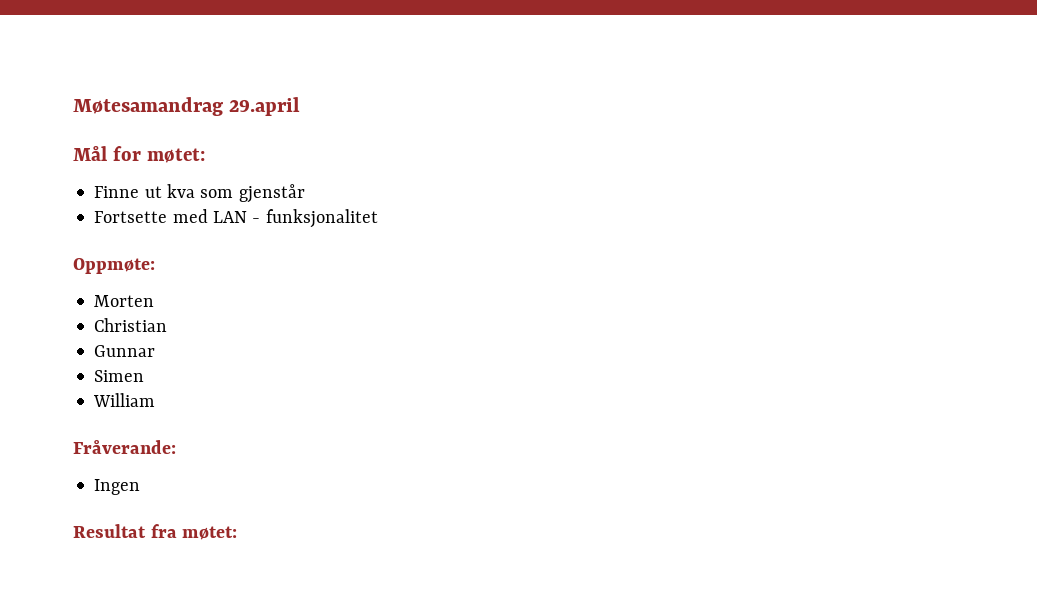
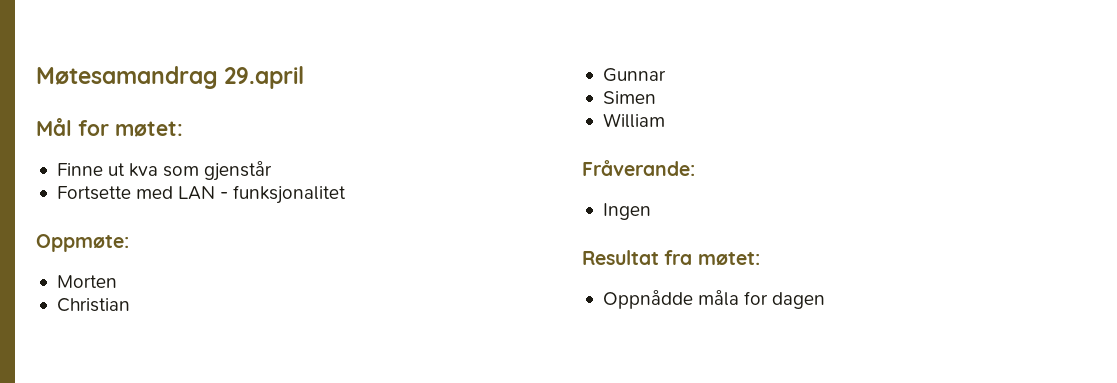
(238, 533) none -> [602,290,826,309] // Oppnådde måla for dagen

